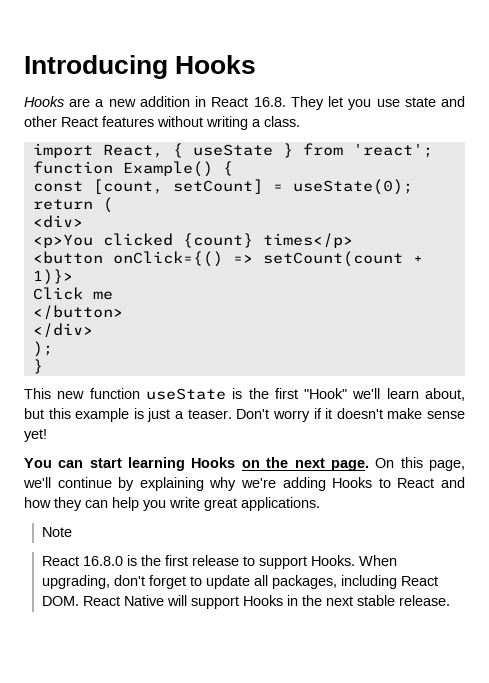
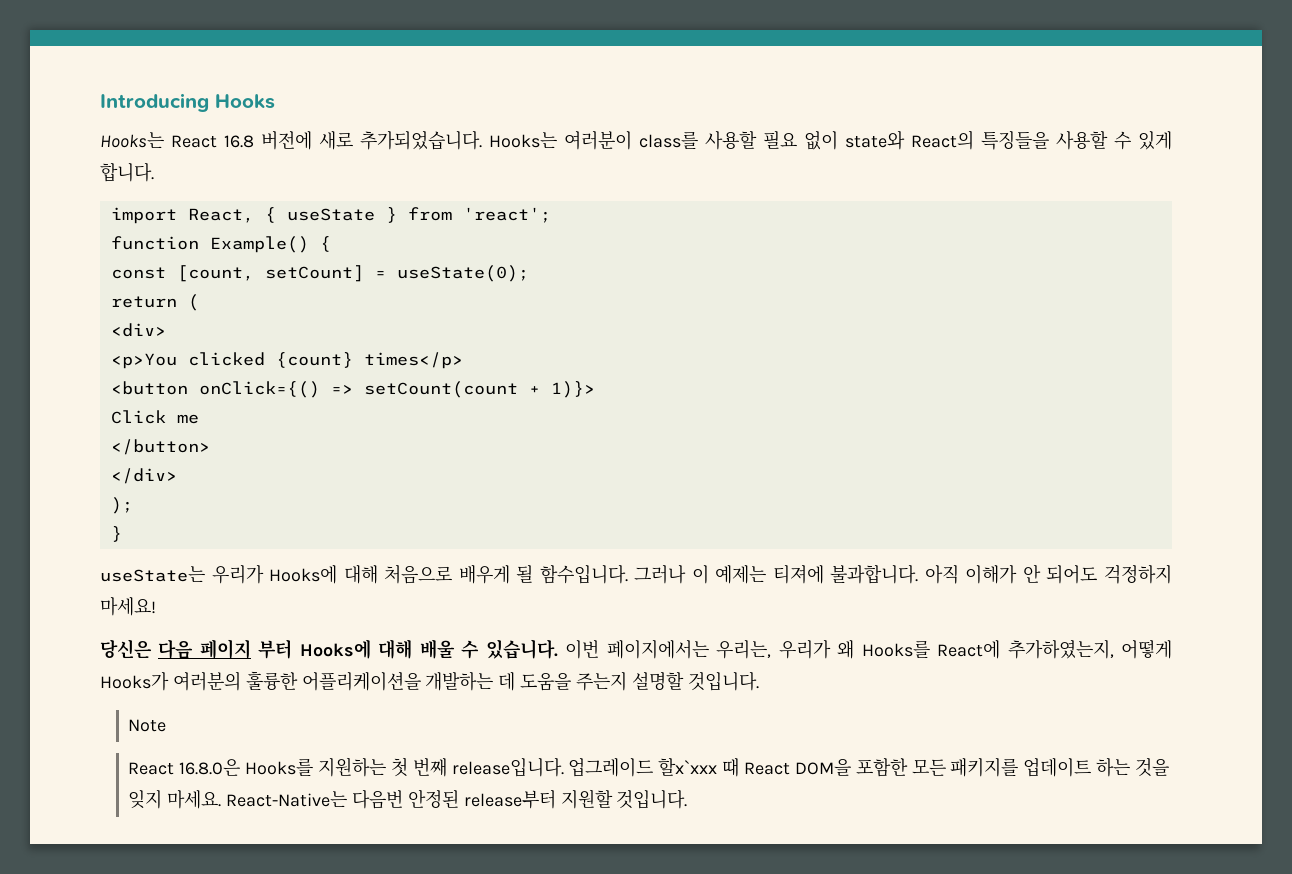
[24,96,465,110] [24,116,300,130] Hooks are a new addition in React 16.8. They let you use state and other React features without writing a class. -> [100,130,1172,150] [100,162,154,182] Hooks는 React 16.8 버전에 새로 추가되었습니다. Hooks는 여러분이 class를 사용할 필요 없이 state와 React의 특징들을 사용할 수 있게 합니다.
[24,388,466,401] [24,408,466,422] [24,429,47,442] [24,457,466,471] [23,477,466,491] [24,497,320,511] [42,527,73,537] [42,555,398,569] [42,575,439,589] [42,595,451,609] This new function useState is the first "Hook" we'll learn about, but this example is just a teaser. Don't worry if it doesn't make sense yet! // You can start learning Hooks on the next page. On this page, we'll continue by explaining why we're adding Hooks to React and how they can help you write great applications. // Note // React 16.8.0 is the first release to support Hooks. When upgrading, don't forget to update all packages, including React DOM. React Native will support Hooks in the next stable release. -> [100,564,1172,584] [100,597,156,616] [100,639,1173,659] [100,671,759,691] [128,719,167,732] [128,757,1170,777] [128,789,688,809] useState는 우리가 Hooks에 대해 처음으로 배우게 될 함수입니다. 그러나 이 예제는 티져에 불과합니다. 아직 이해가 안 되어도 걱정하지 마세요! // 당신은 다음 페이지 부터 Hooks에 대해 배울 수 있습니다. 이번 페이지에서는 우리는, 우리가 왜 Hooks를 React에 추가하였는지, 어떻게 Hooks가 여러분의 훌륭한 어플리케이션을 개발하는 데 도움을 주는지 설명할 것입니다. // Note // React 16.8.0은 Hooks를 지원하는 첫 번째 release입니다. 업그레이드 할x`xxx 때 React DOM을 포함한 모든 패키지를 업데이트 하는 것을 잊지 마세요. React-Native는 다음번 안정된 release부터 지원할 것입니다.

